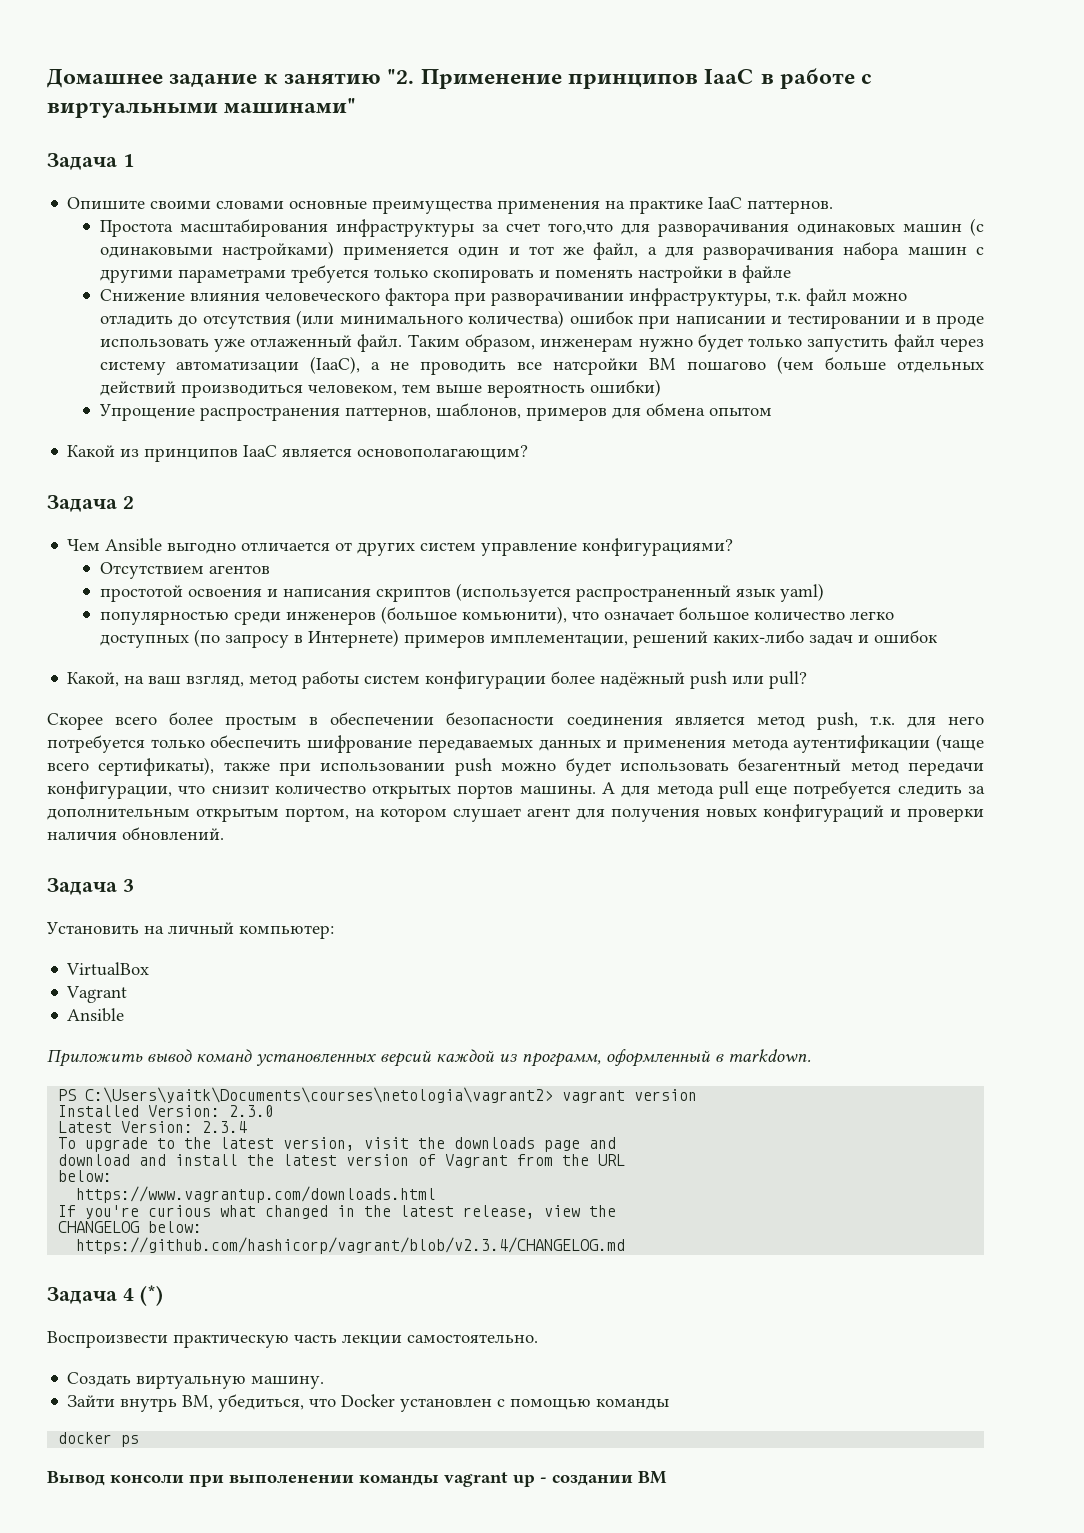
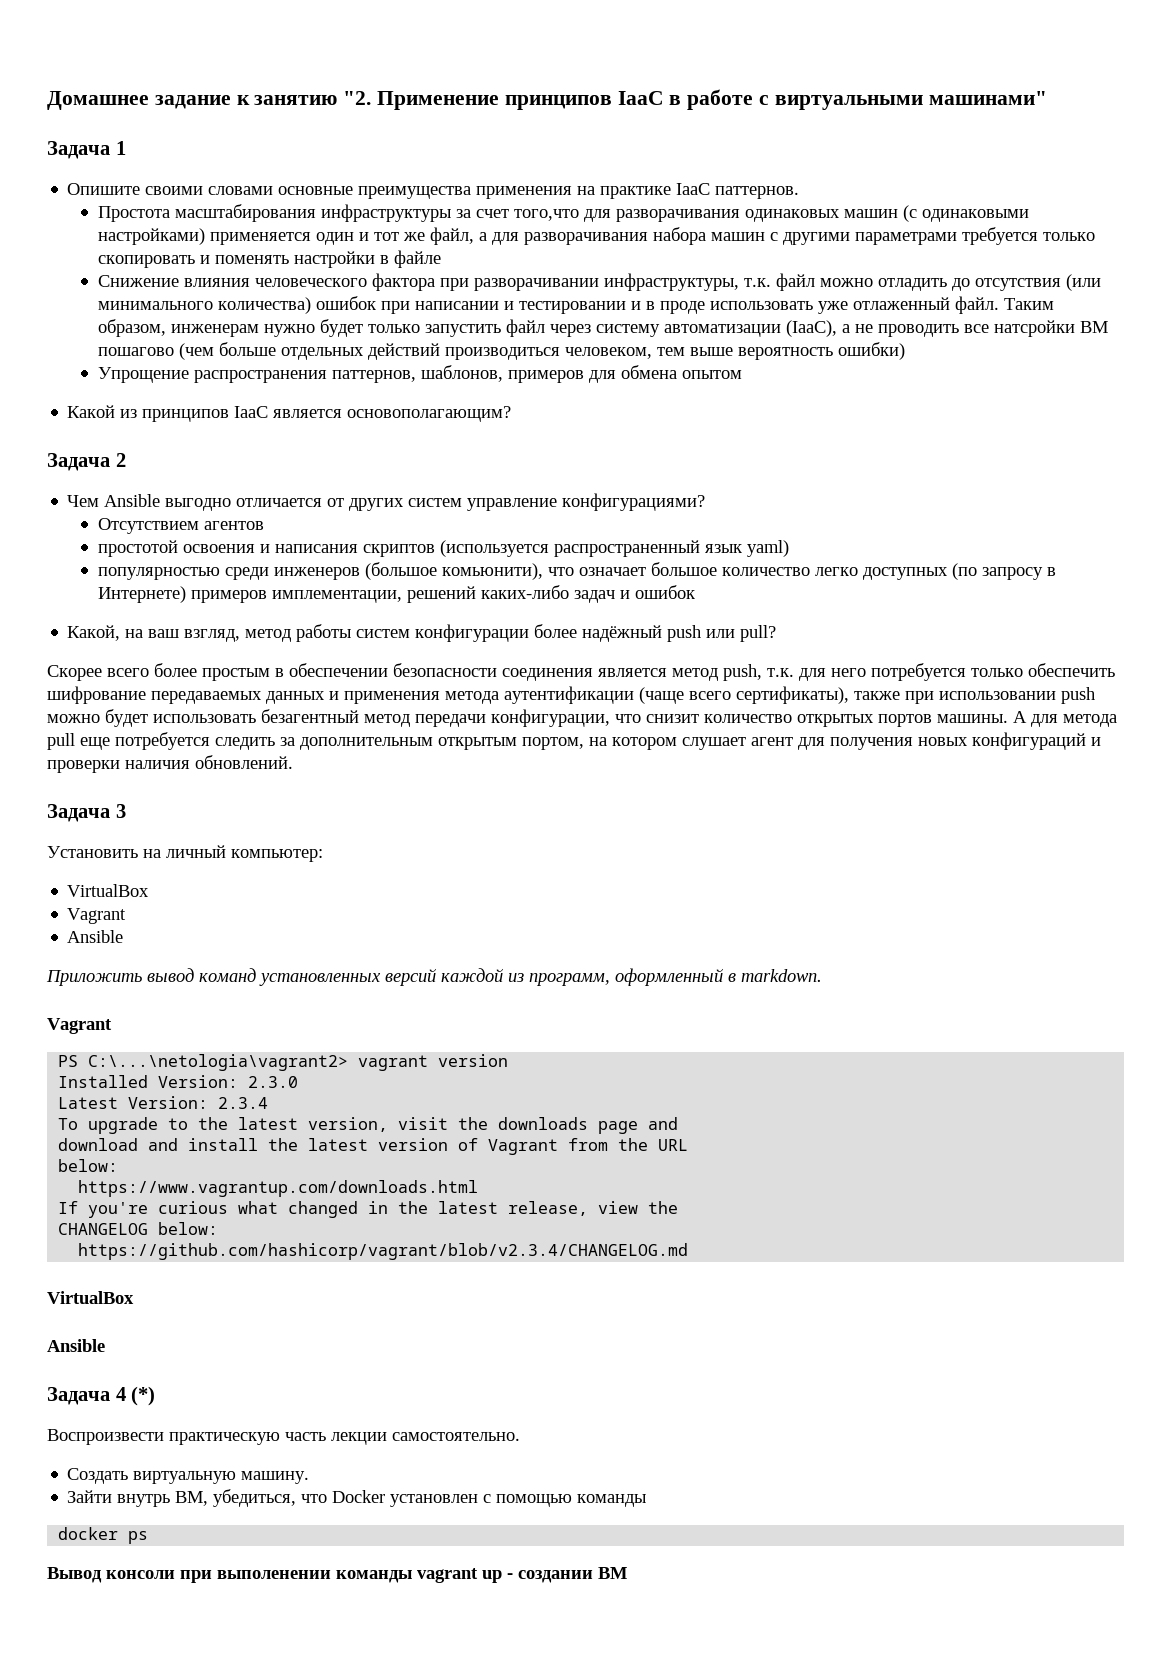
(811, 1055) none -> [47,1018,112,1034] // Vagrant
[85,1087,554,1103] C:\Users\yaitk\Documents\courses\netologia\vagrant2> -> [88,1054,349,1071] C:\...\netologia\vagrant2>
(626, 1245) none -> [47,1291,134,1304] [47,1339,105,1352] // VirtualBox // Ansible

